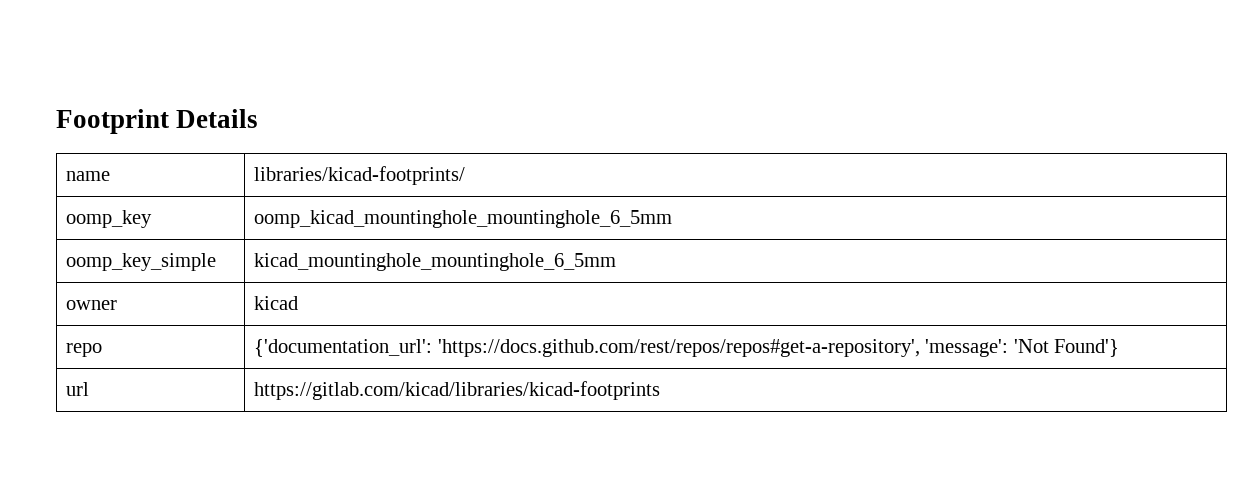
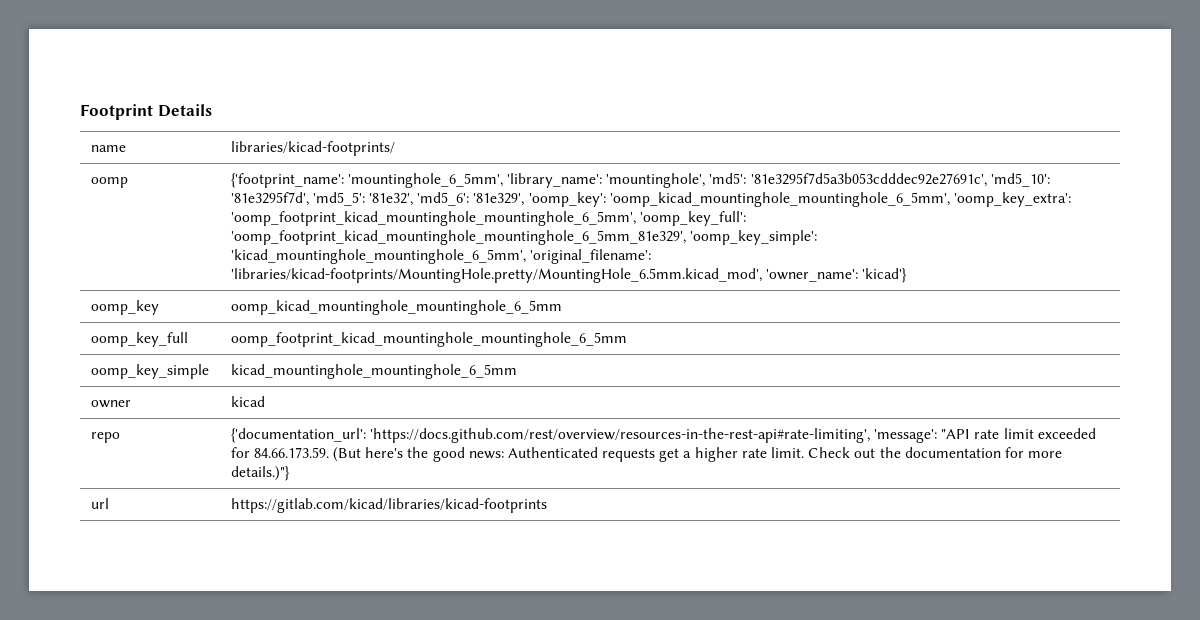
(466, 175) none -> [90,177,128,188] [230,173,1050,188] [230,192,1071,207] [230,211,746,226] [230,230,817,245] [230,249,651,264] [230,268,907,283] // oomp | {'footprint_name': 'mountinghole_6_5mm', 'library_name': 'mountinghole', 'md5': '81e3295f7d5a3b053cdddec92e27691c', 'md5_10': '81e3295f7d', 'md5_5': '81e32', 'md5_6': '81e329', 'oomp_key': 'oomp_kicad_mountinghole_mountinghole_6_5mm', 'oomp_key_extra': 'oomp_footprint_kicad_mountinghole_mountinghole_6_5mm', 'oomp_key_full': 'oomp_footprint_kicad_mountinghole_mountinghole_6_5mm_81e329', 'oomp_key_simple': 'kicad_mountinghole_mountinghole_6_5mm', 'original_filename': 'libraries/kicad-footprints/MountingHole.pretty/MountingHole_6.5mm.kicad_mod', 'owner_name': 'kicad'}
(673, 219) none -> [90,332,188,347] [230,332,627,347] // oomp_key_full | oomp_footprint_kicad_mountinghole_mountinghole_6_5mm
[437,339,1120,357] 'https://docs.github.com/rest/repos/repos#get-a-repository', 'message': 'Not Found'} -> [369,428,1096,443] [230,447,1063,462] [230,466,290,481] 'https://docs.github.com/rest/overview/resources-in-the-rest-api#rate-limiting', 'message': "API rate limit exceeded for 84.66.173.59. (But here's the good news: Authenticated requests get a higher rate limit. Check out the documentation for more details.)"}

